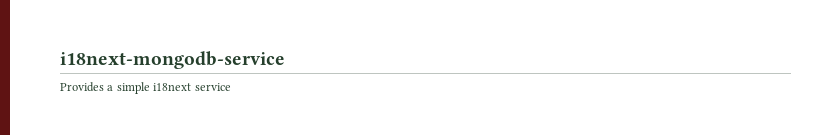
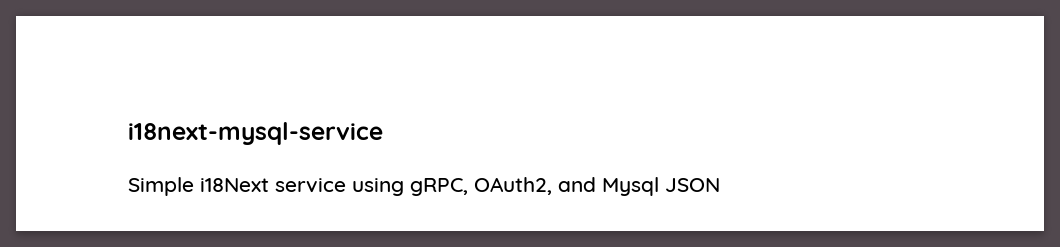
[60,51,285,69] [60,82,231,94] i18next-mongodb-service // Provides a simple i18next service -> [128,122,383,145] [128,177,720,196] i18next-mysql-service // Simple i18Next service using gRPC, OAuth2, and Mysql JSON

